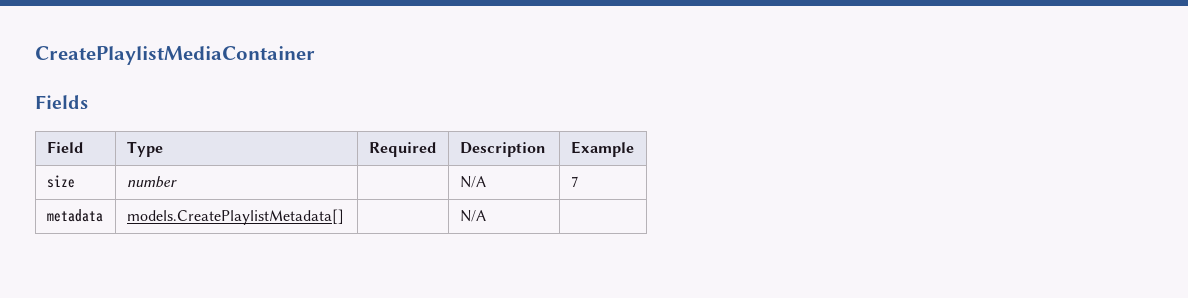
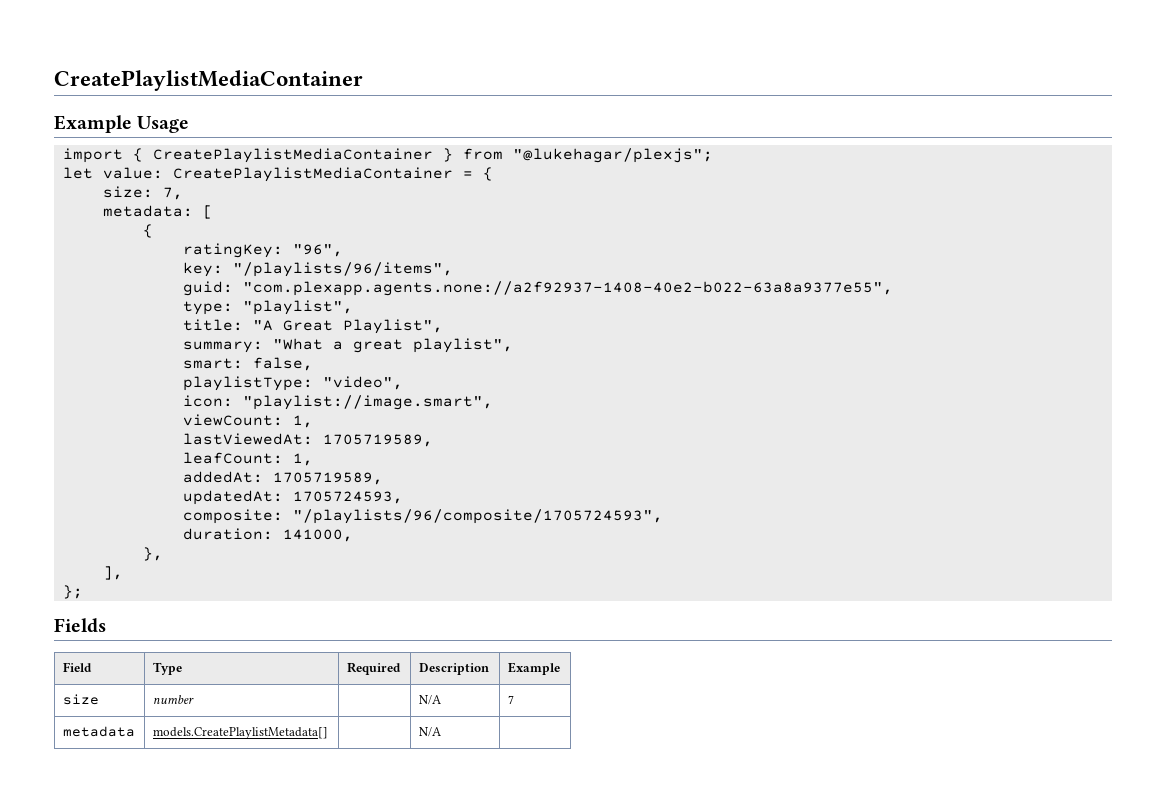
[35,46,315,65] CreatePlaylistMediaContainer -> [54,70,363,91] [54,115,190,133] [62,148,713,163] [62,167,493,182] [102,186,183,200] [102,205,213,219] [142,224,153,238] [182,243,343,258] [182,262,453,277] [182,281,893,296] [182,300,353,315] [182,319,443,334] [182,338,513,353] [182,357,313,371] [182,376,403,391] [182,395,493,410] [182,414,313,428] [182,433,433,447] [182,452,313,466] [182,471,383,485] [182,490,403,505] [182,509,663,524] [182,528,353,542] [142,547,163,561] [102,566,123,580] [62,585,83,599] CreatePlaylistMediaContainer // Example Usage // import { CreatePlaylistMediaContainer } from "@lukehagar/plexjs"; // let value: CreatePlaylistMediaContainer = { // size: 7, // metadata: [ // { // ratingKey: "96", // key: "/playlists/96/items", // guid: "com.plexapp.agents.none://a2f92937-1408-40e2-b022-63a8a9377e55", // type: "playlist", // title: "A Great Playlist", // summary: "What a great playlist", // smart: false, // playlistType: "video", // icon: "playlist://image.smart", // viewCount: 1, // lastViewedAt: 1705719589, // leafCount: 1, // addedAt: 1705719589, // updatedAt: 1705724593, // composite: "/playlists/96/composite/1705724593", // duration: 141000, // }, // ], // };

